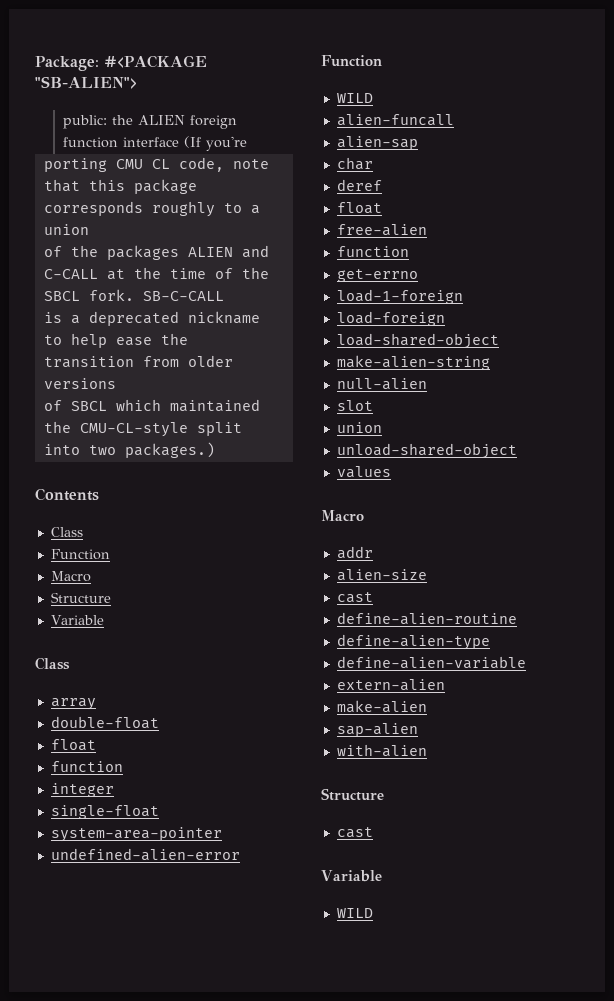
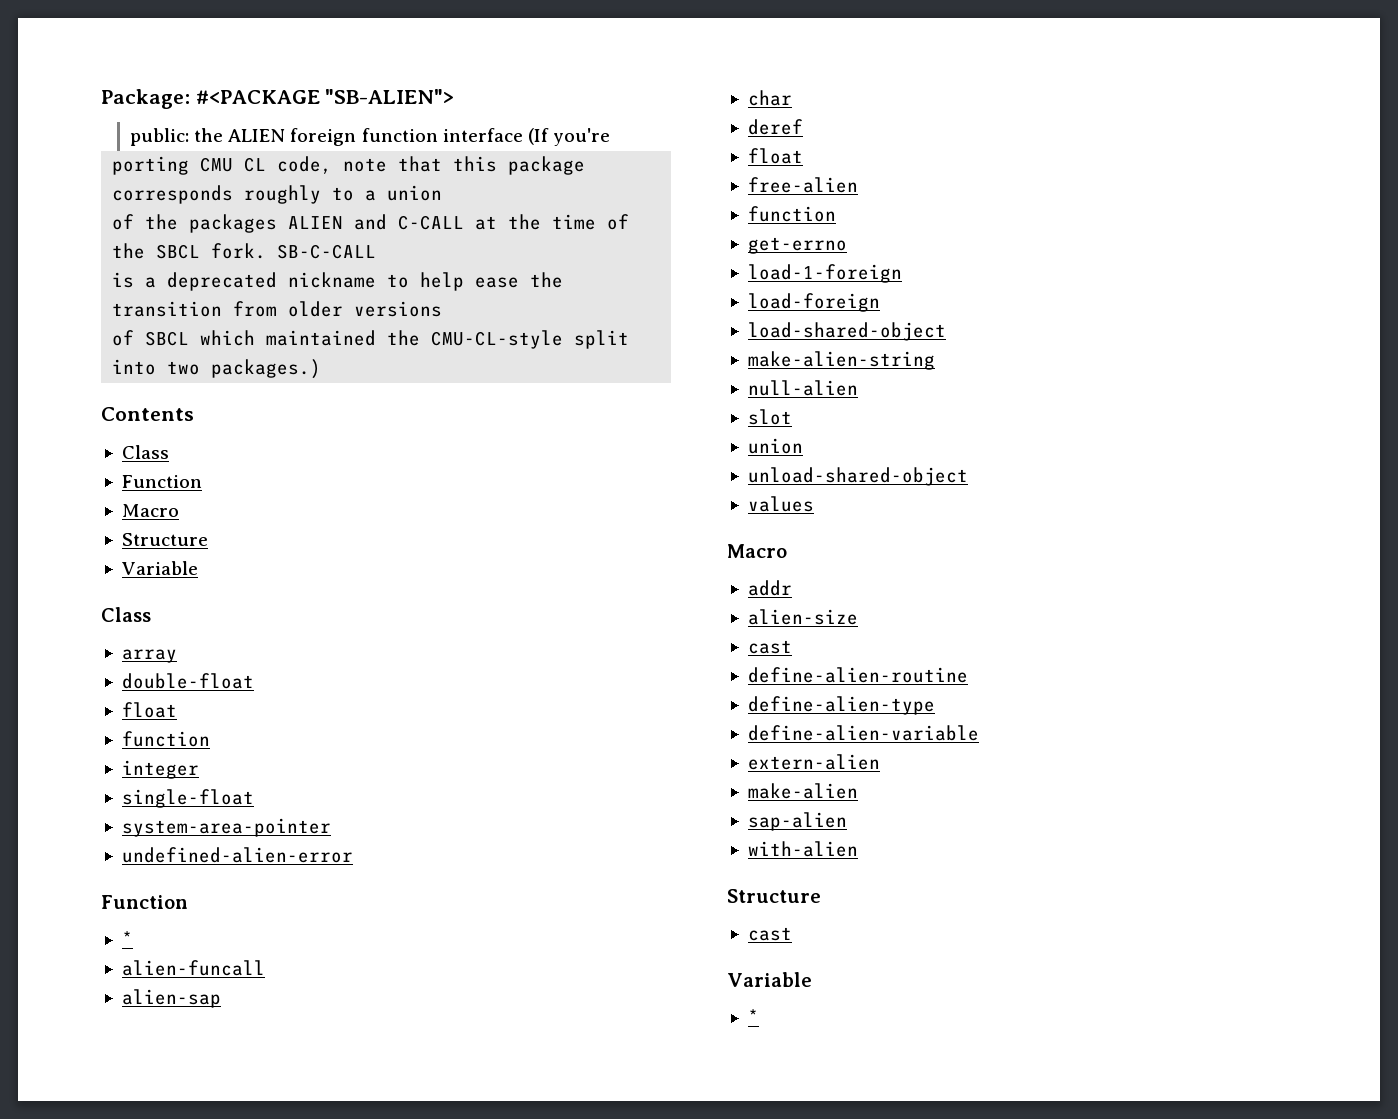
[336,93,373,103] WILD -> [121,931,133,946] *
[336,908,373,918] WILD -> [747,1009,759,1024] *

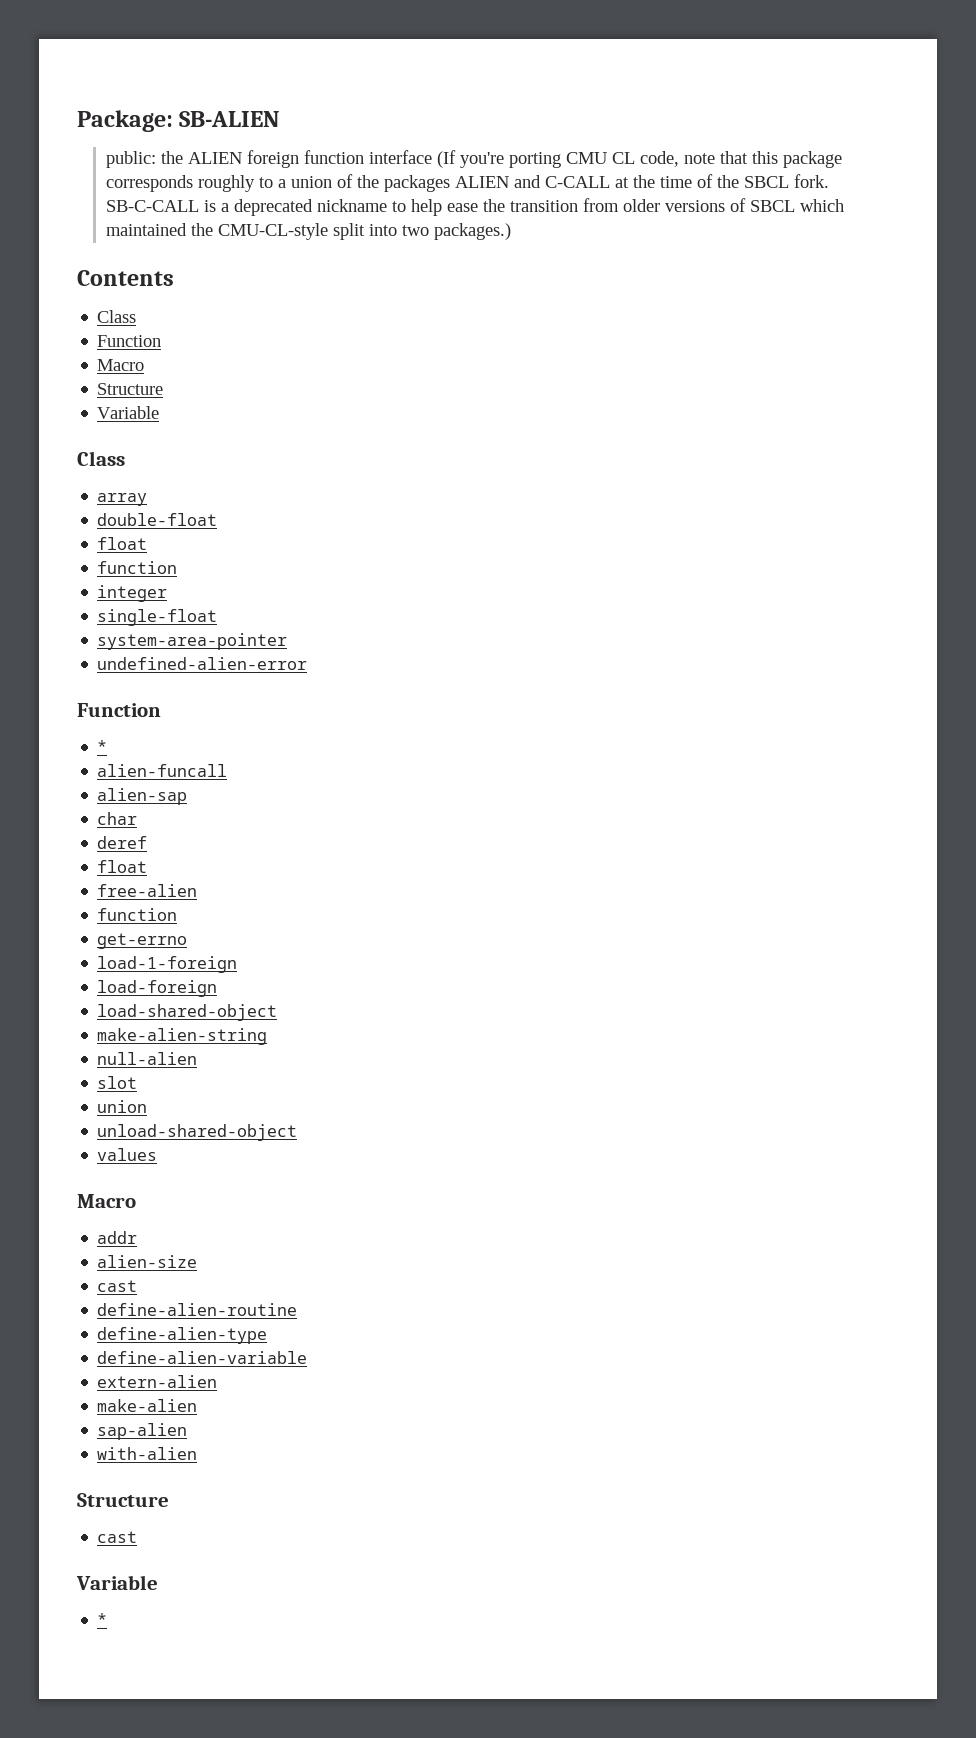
[195,89,455,104] #<PACKAGE "SB-ALIEN"> -> [179,111,280,127] SB-ALIEN
(610, 137) // -> (505, 160) none
(443, 193) // -> (333, 182) none
(377, 251) // -> (200, 206) none
(443, 309) // -> (726, 206) none

